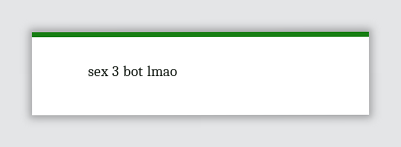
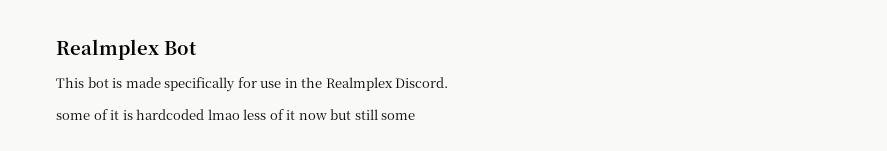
[87,65,178,77] sex 3 bot lmao -> [56,39,197,60] [56,77,449,92] [56,109,416,120] Realmplex Bot // This bot is made specifically for use in the Realmplex Discord. // some of it is hardcoded lmao less of it now but still some

